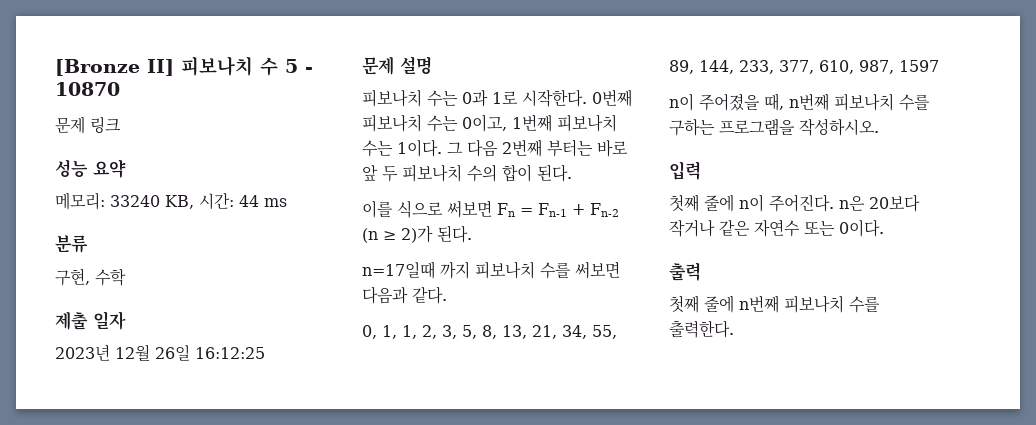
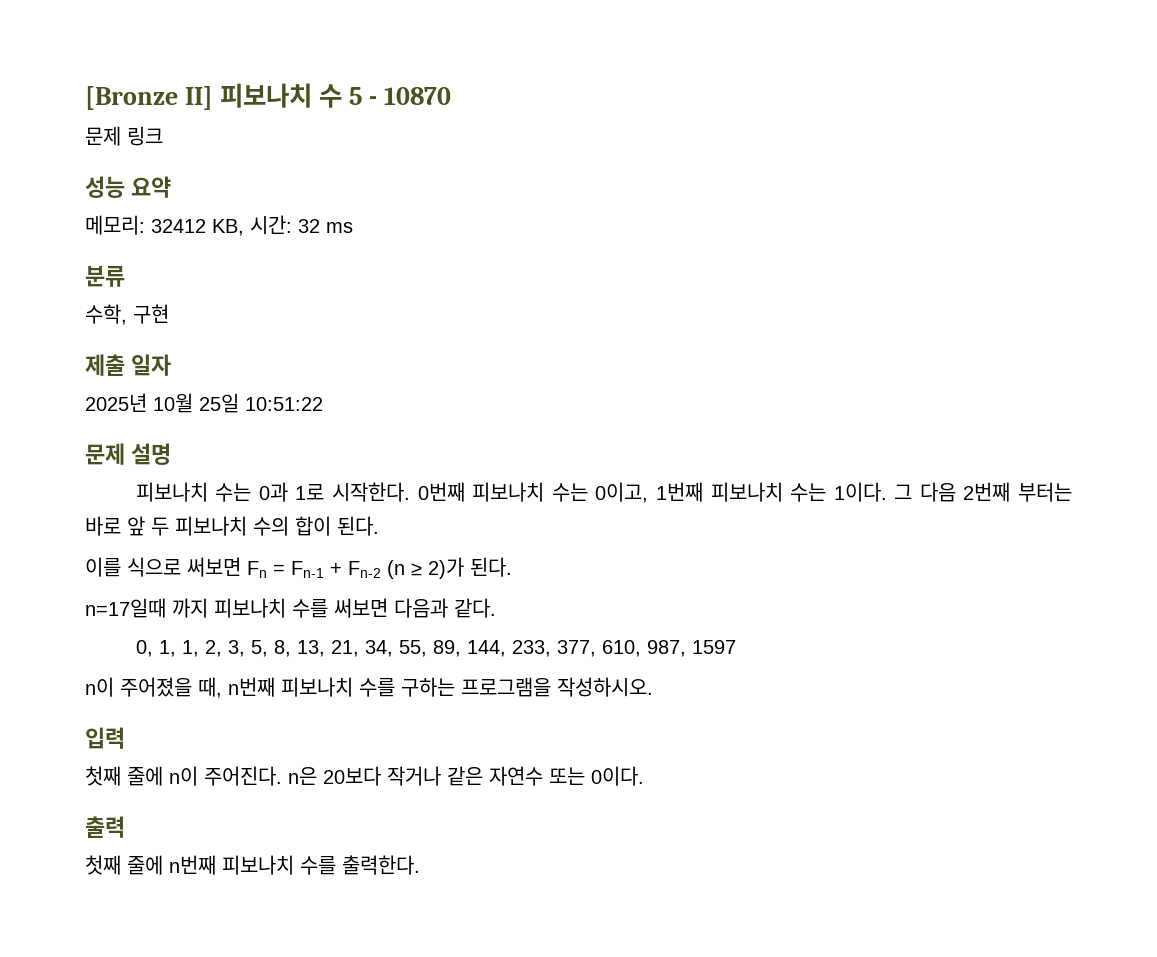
[110,195,160,207] 33240 -> [151,219,206,233] 32412
[239,195,259,207] 44 -> [298,219,320,233] 32
[55,268,126,286] 구현, 수학 -> [85,304,169,325] 수학, 구현
[55,344,265,361] 2023년 12월 26일 16:12:25 -> [85,393,323,413] 2025년 10월 25일 10:51:22

